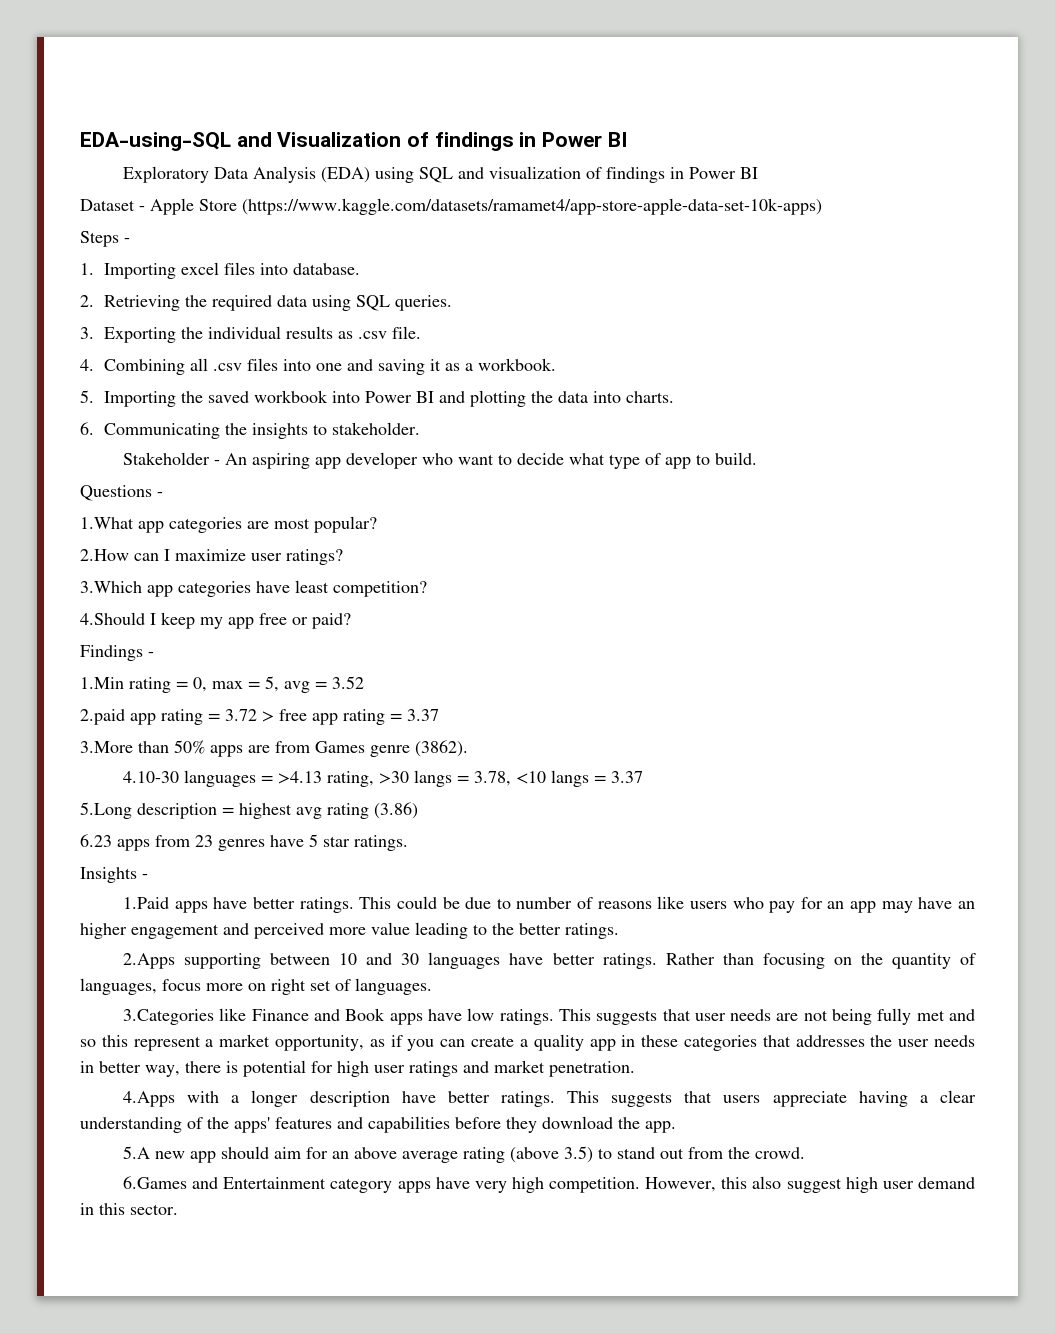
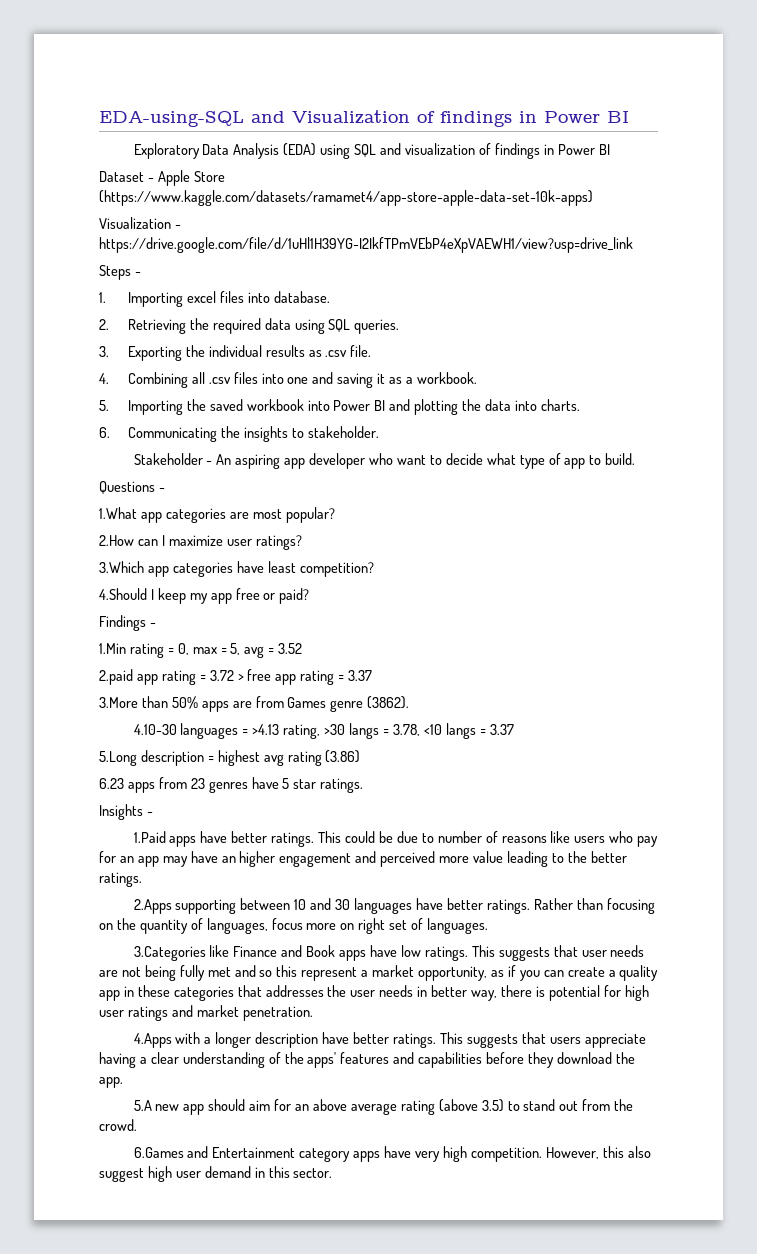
(822, 206) none -> [99,217,181,229] [99,237,633,253] // Visualization - https://drive.google.com/file/d/1uHl1H39YG-I2IkfTPmVEbP4eXpVAEWH1/view?usp=drive_link

